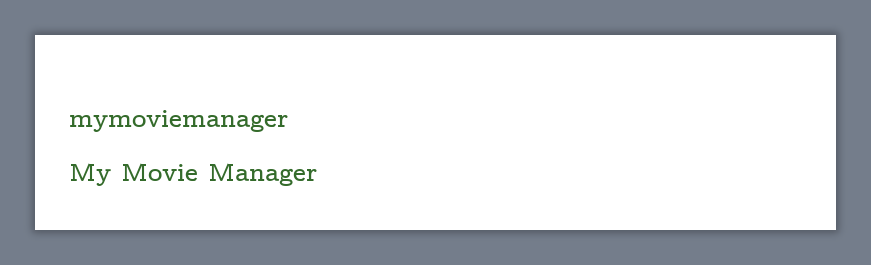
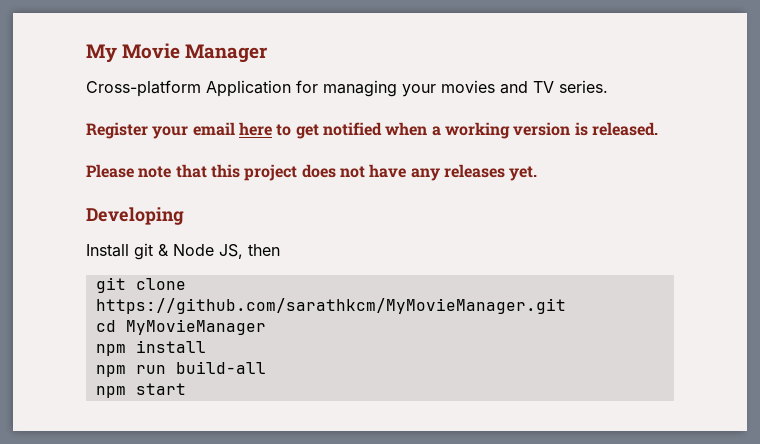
[69,110,288,132] mymoviemanager // -> (86, 53) none
(317, 174) none -> [86,80,608,97] [86,122,658,139] [86,164,538,181] [86,207,184,225] [86,243,280,260] [95,277,186,293] [95,298,566,314] [95,319,266,335] [95,340,206,356] [95,361,266,377] [95,383,186,398] // Cross-platform Application for managing your movies and TV series. // Register your email here to get notified when a working version is released. // Please note that this project does not have any releases yet. // Developing // Install git & Node JS, then // git clone https://github.com/sarathkcm/MyMovieManager.git // cd MyMovieManager // npm install // npm run build-all // npm start

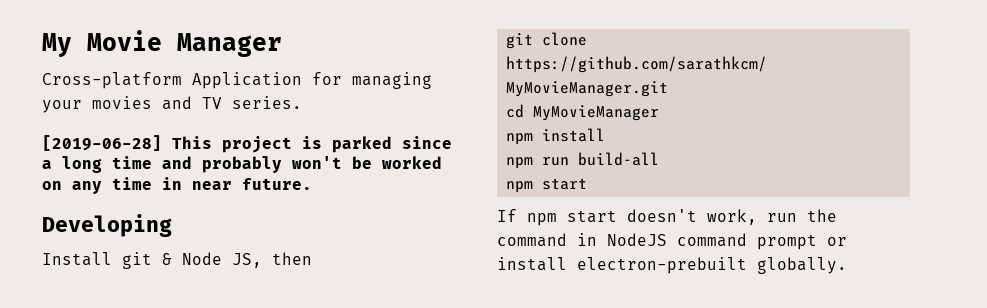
[86,122,658,139] [86,164,538,181] Register your email here to get notified when a working version is released. // Please note that this project does not have any releases yet. -> [42,135,452,153] [42,156,442,173] [42,177,312,194] [2019-06-28] This project is parked since a long time and probably won't be worked on any time in near future.
(186, 389) none -> [497,209,837,226] [497,233,847,250] [497,257,847,274] // If npm start doesn't work, run the command in NodeJS command prompt or install electron-prebuilt globally.

